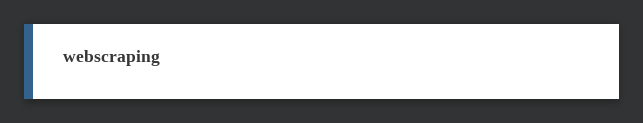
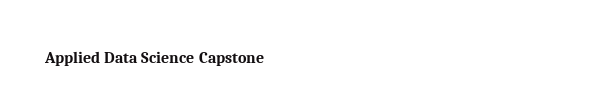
[63,50,160,66] webscraping -> [44,51,264,66] Applied Data Science Capstone

